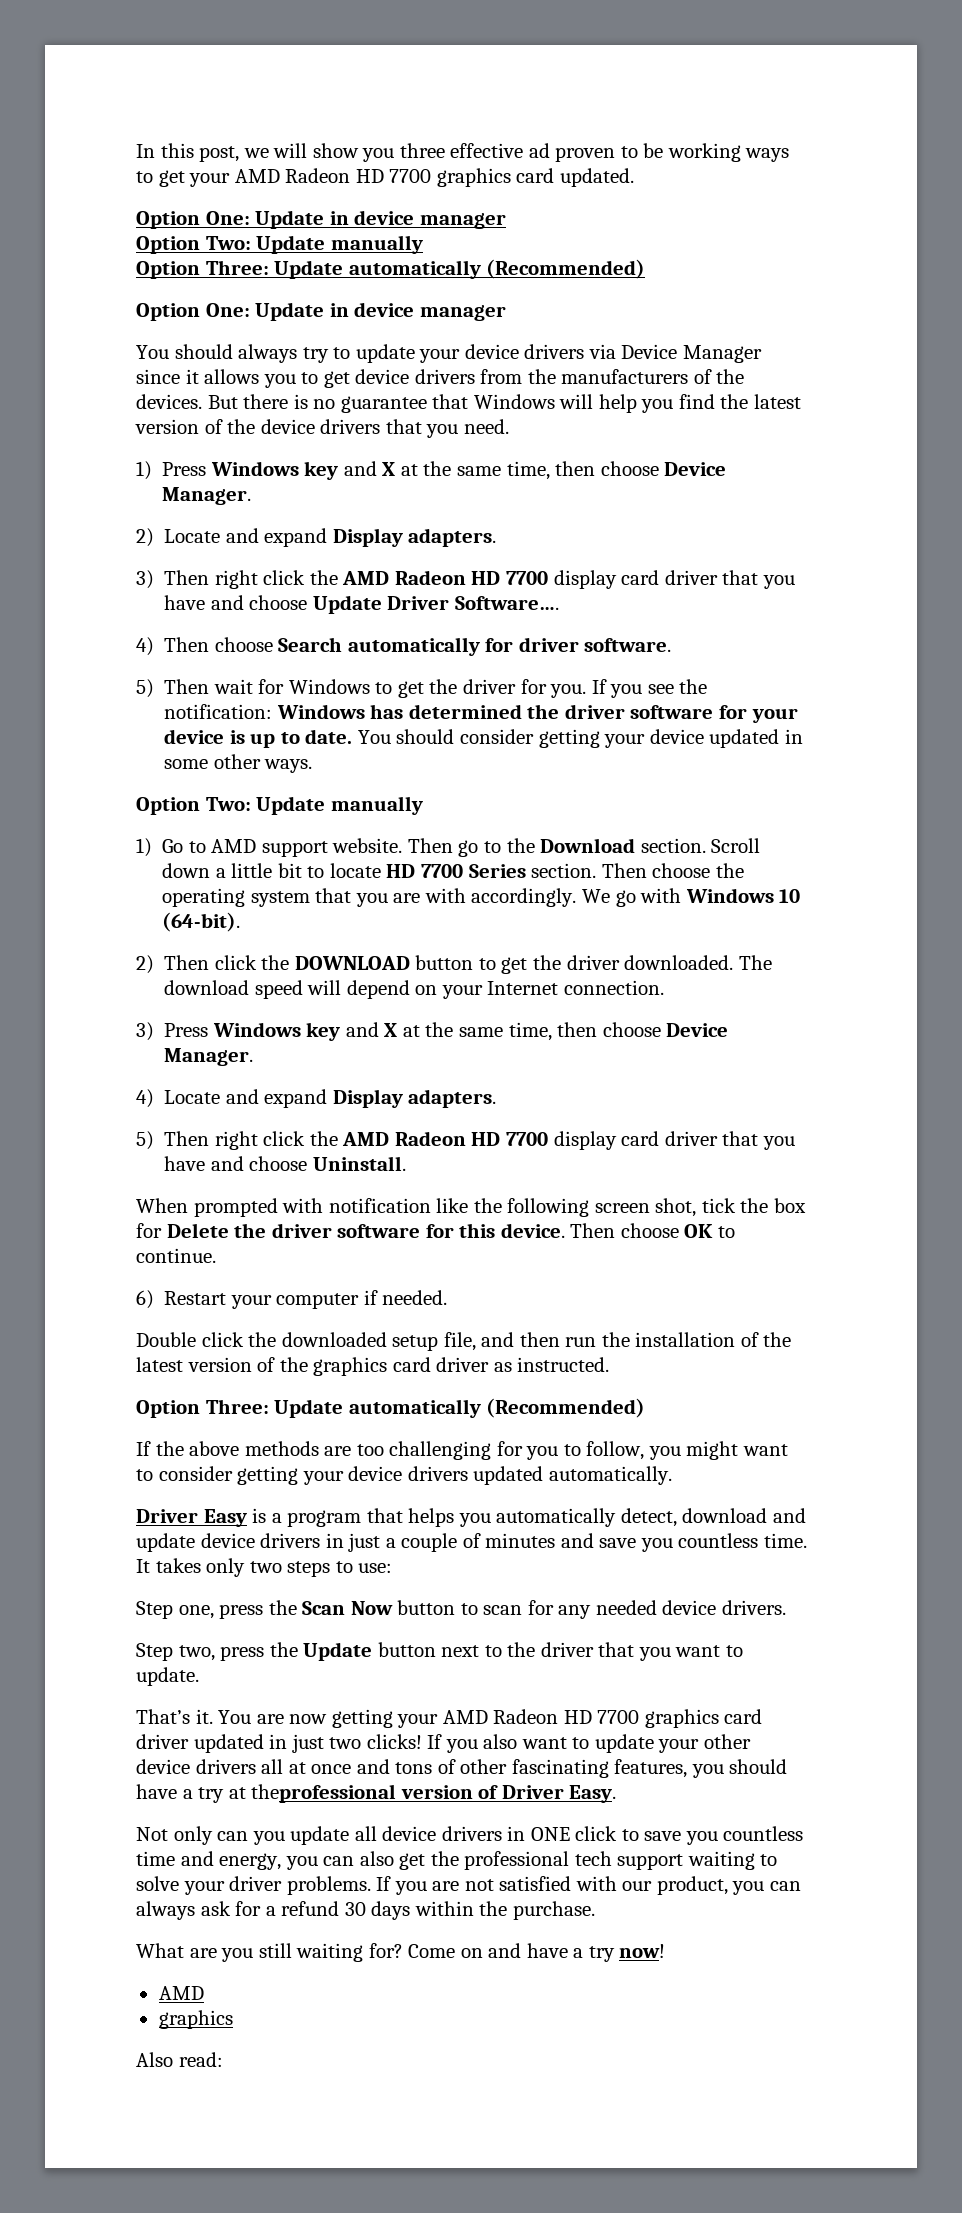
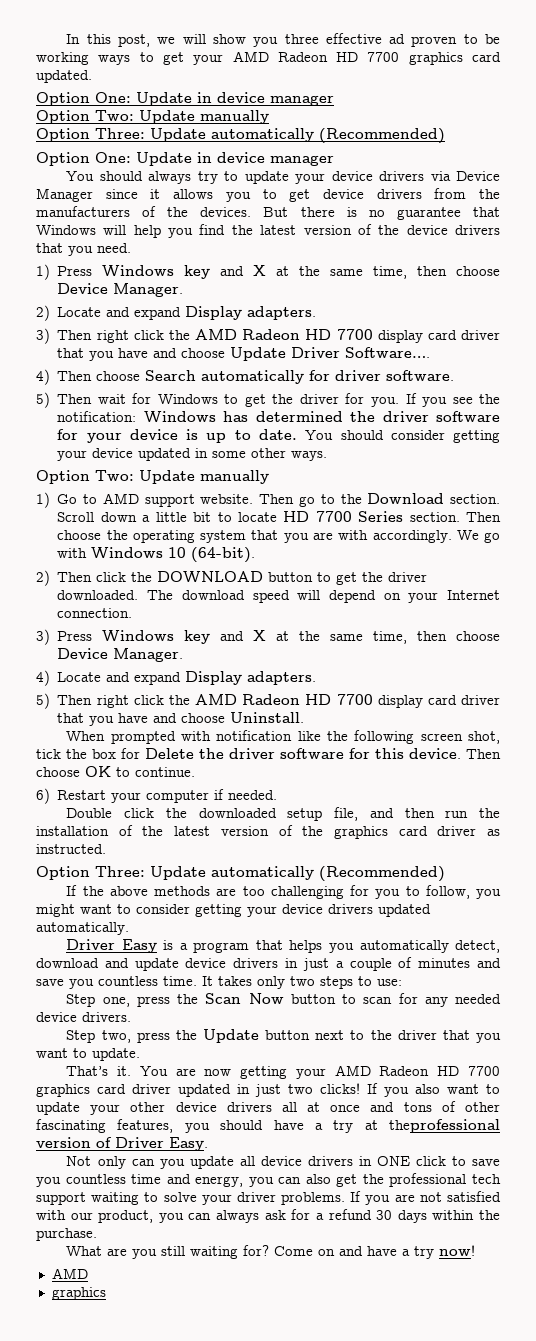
[136,2052,223,2067] // Also read: -> (106, 1293) none

